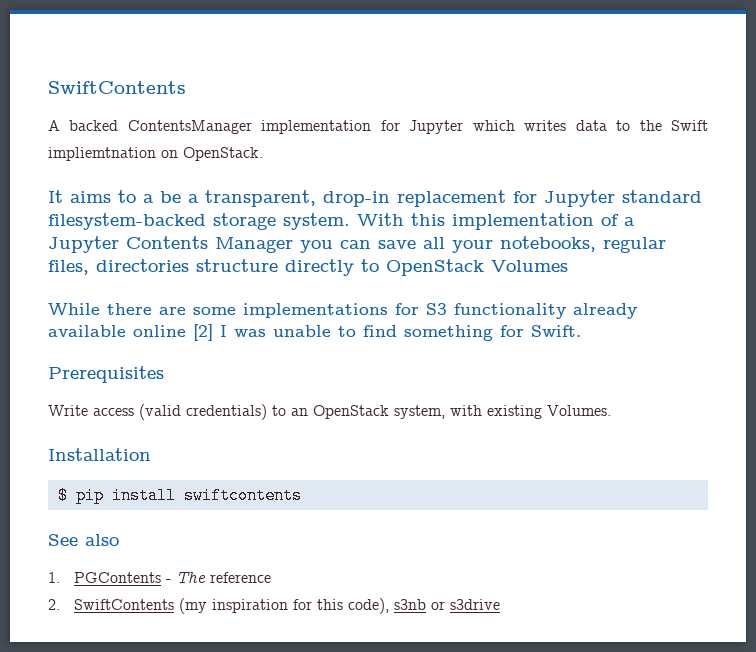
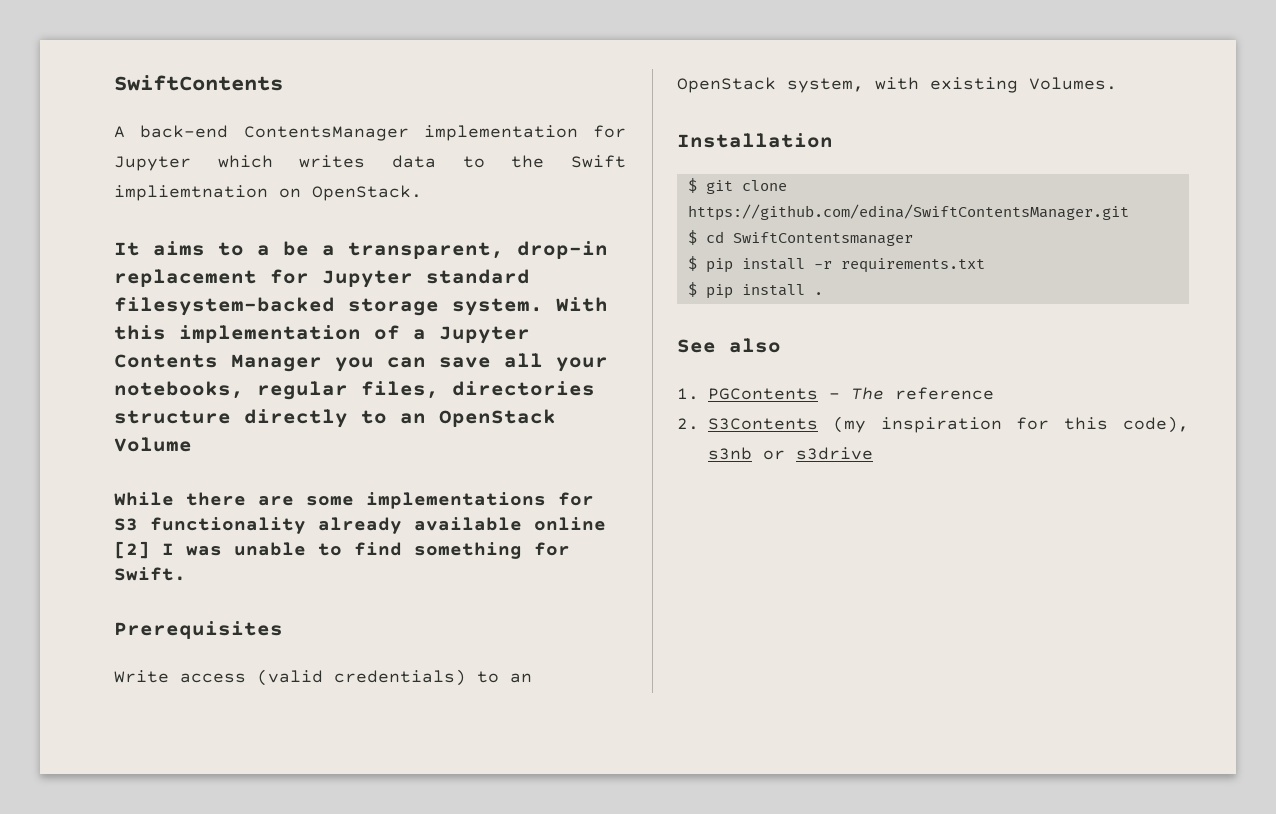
[69,120,119,131] backed -> [140,125,229,138] back-end
[386,259,568,276] OpenStack Volumes -> [400,409,556,427] [114,437,192,452] an OpenStack Volume
[75,487,302,504] pip install swiftcontents -> [705,180,787,194] [687,204,1129,221] [687,230,913,246] [687,256,985,273] [687,282,823,299] git clone https://github.com/edina/SwiftContentsManager.git // $ cd SwiftContentsmanager // $ pip install -r requirements.txt // $ pip install .
[74,599,175,610] SwiftContents -> [708,418,818,430] S3Contents

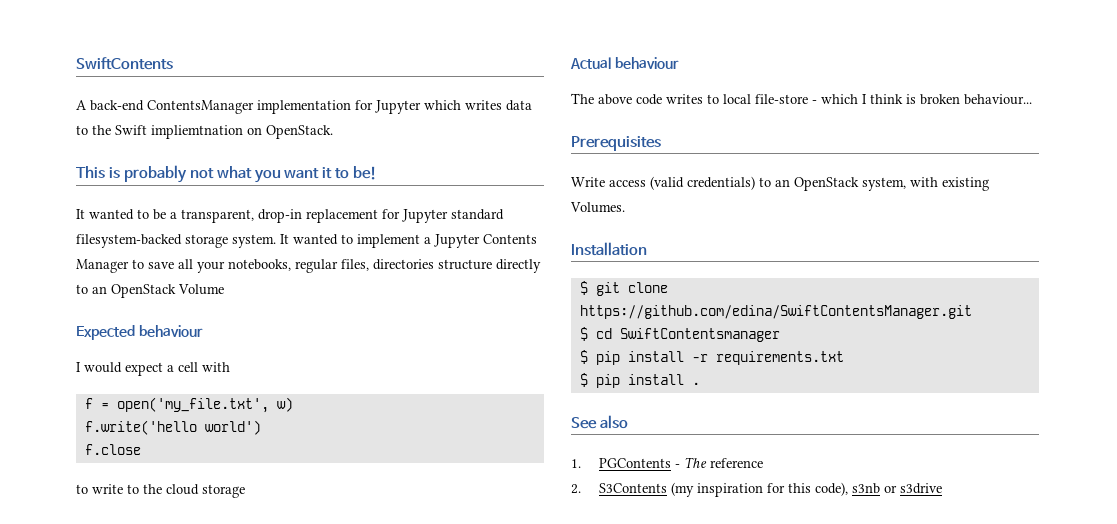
[114,241,270,256] It aims to a -> [76,165,378,183] [76,209,149,220] This is probably not what you want it to be! // It wanted to
[556,297,608,312] [114,325,400,343] With this implementation of -> [280,234,420,248] It wanted to implement
[335,357,426,372] you can -> [132,259,144,269] to
[114,492,594,509] [114,517,606,534] [114,541,570,559] [114,567,186,581] While there are some implementations for S3 functionality already available online [2] I was unable to find something for Swift. -> [76,325,203,340] [76,362,230,376] [84,397,293,413] [84,420,261,435] [84,444,141,455] [76,484,245,498] [570,57,679,69] [571,93,1032,105] Expected behaviour // I would expect a cell with // f = open('my_file.txt', w) // f.write('hello world') // f.close // to write to the cloud storage // Actual behaviour // The above code writes to local file-store - which I think is broken behaviour...

